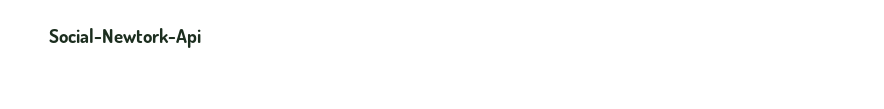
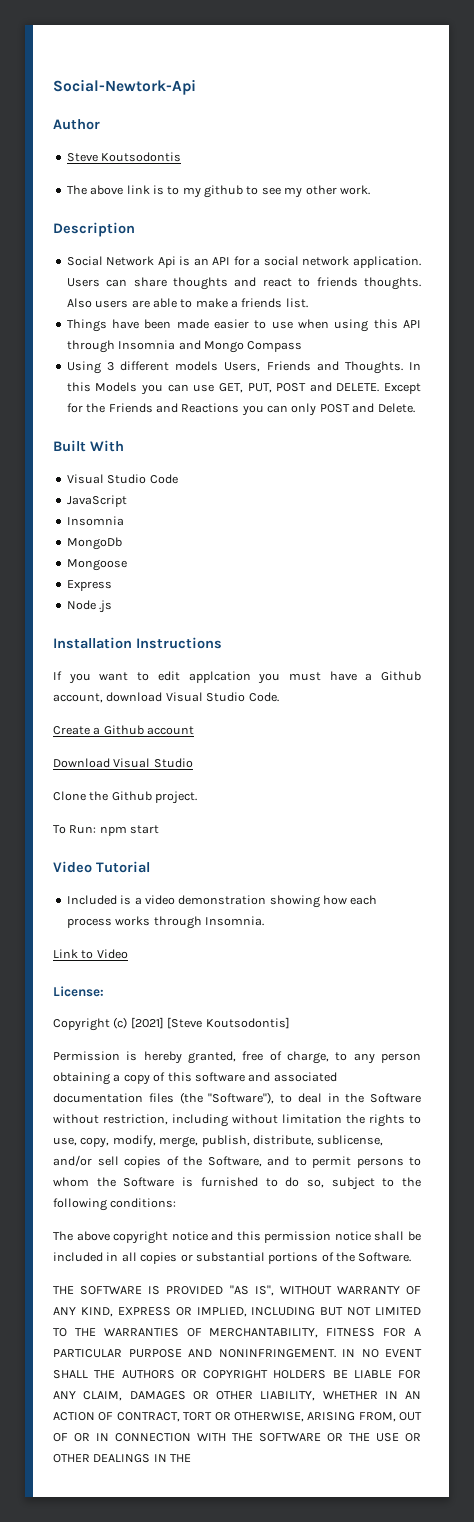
(201, 38) none -> [53,119,100,130] [66,152,182,162] [66,185,370,198] [53,222,135,237] [66,256,421,268] [66,277,421,290] [66,298,308,308] [66,319,421,332] [66,340,303,353] [66,361,421,374] [66,382,421,395] [66,403,415,416] [53,440,124,452] [66,474,178,484] [66,495,127,507] [66,516,124,526] [66,537,122,550] [66,559,127,571] [66,580,112,591] [66,600,113,613] [53,637,222,649] [53,671,421,684] [53,692,279,703] [53,725,195,735] [53,758,193,768] [53,791,198,804] [53,825,160,836] [53,861,150,873] [66,895,378,908] [66,916,264,929] [53,949,128,959] [53,986,104,997] [53,1017,290,1031] [53,1051,421,1064] [53,1072,337,1085] [53,1092,421,1104] [53,1114,421,1127] [53,1135,384,1148] [53,1155,421,1168] [53,1177,421,1190] [53,1198,177,1211] [53,1231,421,1244] [53,1252,412,1264] [53,1285,421,1296] [53,1307,421,1317] [53,1328,421,1338] [53,1349,422,1358] [53,1370,421,1379] [53,1391,421,1401] [53,1412,422,1422] [53,1433,421,1442] [53,1454,192,1463] // Author // Steve Koutsodontis // The above link is to my github to see my other work. // Description // Social Network Api is an API for a social network application. Users can share thoughts and react to friends thoughts. Also users are able to make a friends list. // Things have been made easier to use when using this API through Insomnia and Mongo Compass // Using 3 different models Users, Friends and Thoughts. In this Models you can use GET, PUT, POST and DELETE. Except for the Friends and Reactions you can only POST and Delete. // Built With // Visual Studio Code // JavaScript // Insomnia // MongoDb // Mongoose // Express // Node .js // Installation Instructions // If you want to edit applcation you must have a Github account, download Visual Studio Code. // Create a Github account // Download Visual Studio // Clone the Github project. // To Run: npm start // Video Tutorial // Included is a video demonstration showing how each process works through Insomnia. // Link to Video // License: // Copyright (c) [2021] [Steve Koutsodontis] // Permission is hereby granted, free of charge, to any person obtaining a copy of this software and associated documentation files (the "Software"), to deal in the Software without restriction, including without limitation the rights to use, copy, modify, merge, publish, distribute, sublicense, and/or sell copies of the Software, and to permit persons to whom the Software is furnished to do so, subject to the following conditions: // The above copyright notice and this permission notice shall be included in all copies or substantial portions of the Software. // THE SOFTWARE IS PROVIDED "AS IS", WITHOUT WARRANTY OF ANY KIND, EXPRESS OR IMPLIED, INCLUDING BUT NOT LIMITED TO THE WARRANTIES OF MERCHANTABILITY, FITNESS FOR A PARTICULAR PURPOSE AND NONINFRINGEMENT. IN NO EVENT SHALL THE AUTHORS OR COPYRIGHT HOLDERS BE LIABLE FOR ANY CLAIM, DAMAGES OR OTHER LIABILITY, WHETHER IN AN ACTION OF CONTRACT, TORT OR OTHERWISE, ARISING FROM, OUT OF OR IN CONNECTION WITH THE SOFTWARE OR THE USE OR OTHER DEALINGS IN THE

